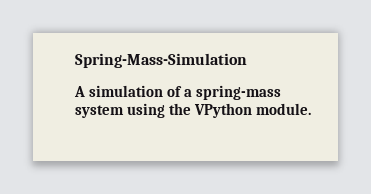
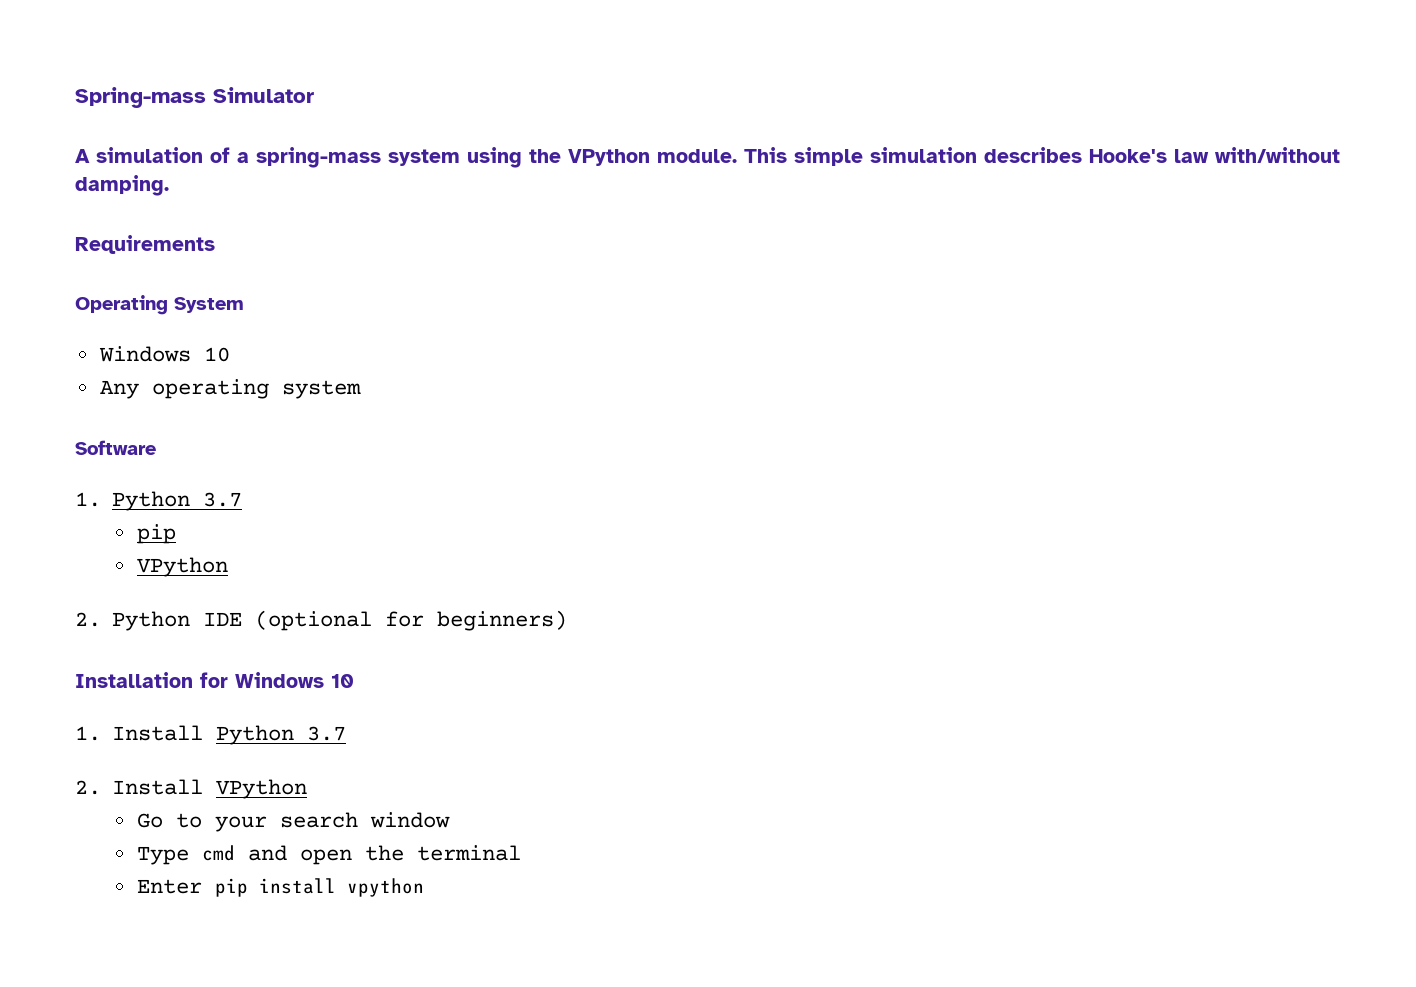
[75,53,247,68] Spring-Mass-Simulation -> [75,87,314,108] Spring-mass Simulator
(312, 109) none -> [744,147,1340,166] [75,175,169,196] [75,235,215,254] [75,295,244,315] [98,346,230,362] [99,379,361,399] [75,440,156,455] [75,491,243,511] [136,524,176,544] [136,557,228,577] [75,610,568,631] [75,672,354,688] [75,725,347,745] [75,779,308,799] [136,812,450,832] [136,845,521,865] [136,878,424,897] This simple simulation describes Hooke's law with/without damping. // Requirements // Operating System // Windows 10 // Any operating system // Software // 1. Python 3.7 // pip // VPython // 2. Python IDE (optional for beginners) // Installation for Windows 10 // 1. Install Python 3.7 // 2. Install VPython // Go to your search window // Type cmd and open the terminal // Enter pip install vpython

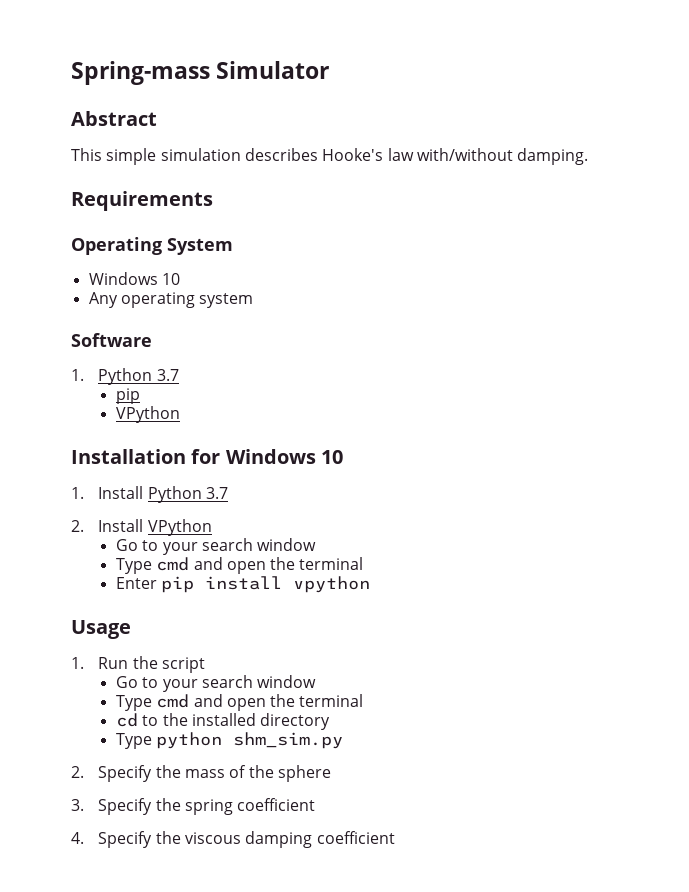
[75,147,737,168] A simulation of a spring-mass system using the VPython module. -> [71,111,157,126] Abstract //
[75,610,568,631] // 2. Python IDE (optional for beginners) -> (180, 414) none
(424, 887) none -> [71,620,131,639] [71,656,205,673] [115,675,317,692] [115,694,364,711] [115,713,331,730] [115,732,344,749] [71,765,331,782] [71,798,316,815] [71,831,395,848] // Usage // 1. Run the script // Go to your search window // Type cmd and open the terminal // cd to the installed directory // Type python shm_sim.py // 2. Specify the mass of the sphere // 3. Specify the spring coefficient // 4. Specify the viscous damping coefficient

